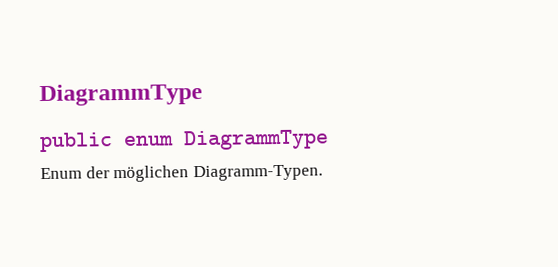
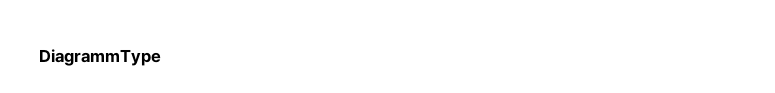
[39,82,203,107] [39,129,329,153] [40,164,323,183] DiagrammType // public enum DiagrammType // Enum der möglichen Diagramm-Typen. -> [39,49,161,66] DiagrammType

